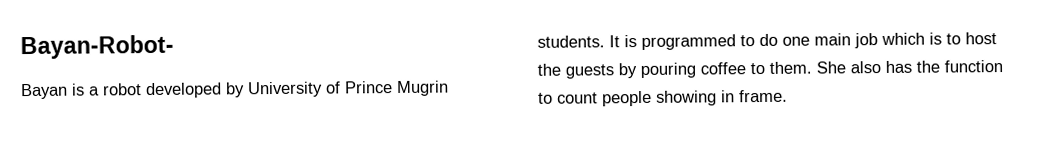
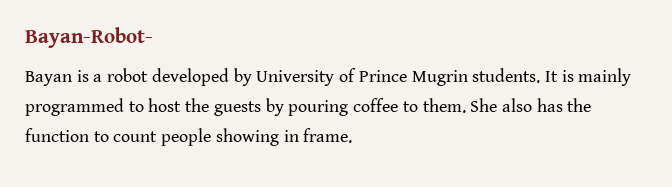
(637, 41) none -> [578,68,632,86] mainly
[759,32,961,49] do one main job which is to -> (144, 106) none

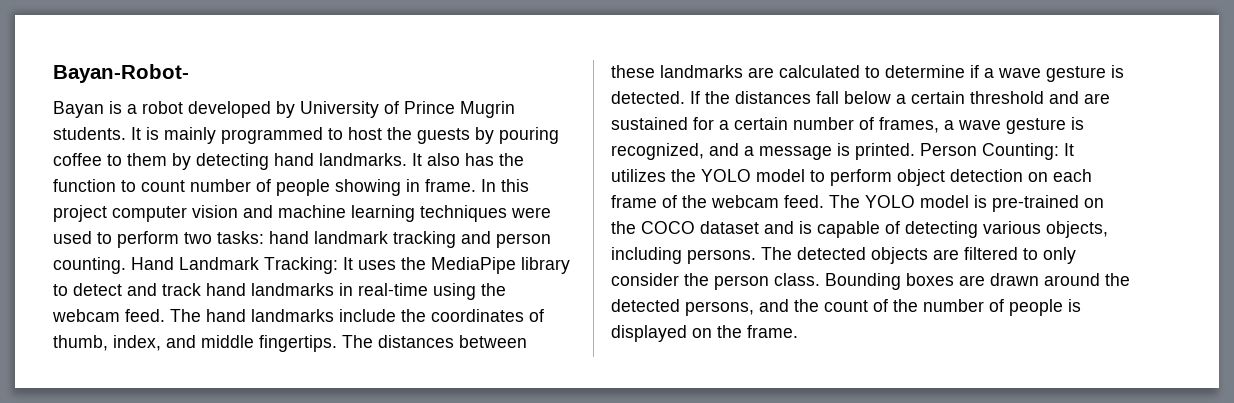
[422,98,498,113] them. She -> [127,153,422,170] them by detecting hand landmarks. It
(158, 136) none -> [190,179,271,192] number of
(353, 135) none -> [481,179,529,192] [53,205,551,222] [53,231,551,248] [53,257,570,274] [53,283,506,300] [52,309,544,322] [53,335,527,352] [611,65,1124,82] [611,91,1110,104] [611,117,1084,134] [611,143,1074,160] [611,169,1092,186] [611,195,1104,212] [611,221,1108,238] [611,247,1076,264] [611,273,1130,290] [611,299,1081,316] [611,325,798,342] In this project computer vision and machine learning techniques were used to perform two tasks: hand landmark tracking and person counting. Hand Landmark Tracking: It uses the MediaPipe library to detect and track hand landmarks in real-time using the webcam feed. The hand landmarks include the coordinates of thumb, index, and middle fingertips. The distances between these landmarks are calculated to determine if a wave gesture is detected. If the distances fall below a certain threshold and are sustained for a certain number of frames, a wave gesture is recognized, and a message is printed. Person Counting: It utilizes the YOLO model to perform object detection on each frame of the webcam feed. The YOLO model is pre-trained on the COCO dataset and is capable of detecting various objects, including persons. The detected objects are filtered to only consider the person class. Bounding boxes are drawn around the detected persons, and the count of the number of people is displayed on the frame.

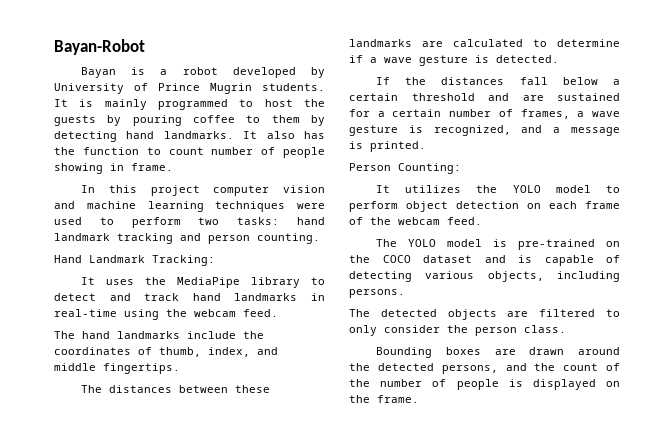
[53,64,189,83] Bayan-Robot- -> [54,39,145,55] Bayan-Robot
(476, 185) none -> (173, 167) //
(126, 265) none -> (320, 238) //
(338, 265) none -> (215, 260) //
(165, 315) none -> (278, 313) //
(337, 343) none -> (180, 368) //
(685, 97) none -> (559, 59) //
(915, 151) none -> (426, 146) //
(1059, 151) none -> (461, 168) //
(824, 201) none -> (482, 221) //
(756, 256) none -> (405, 293) //
(820, 279) none -> (566, 329) //

